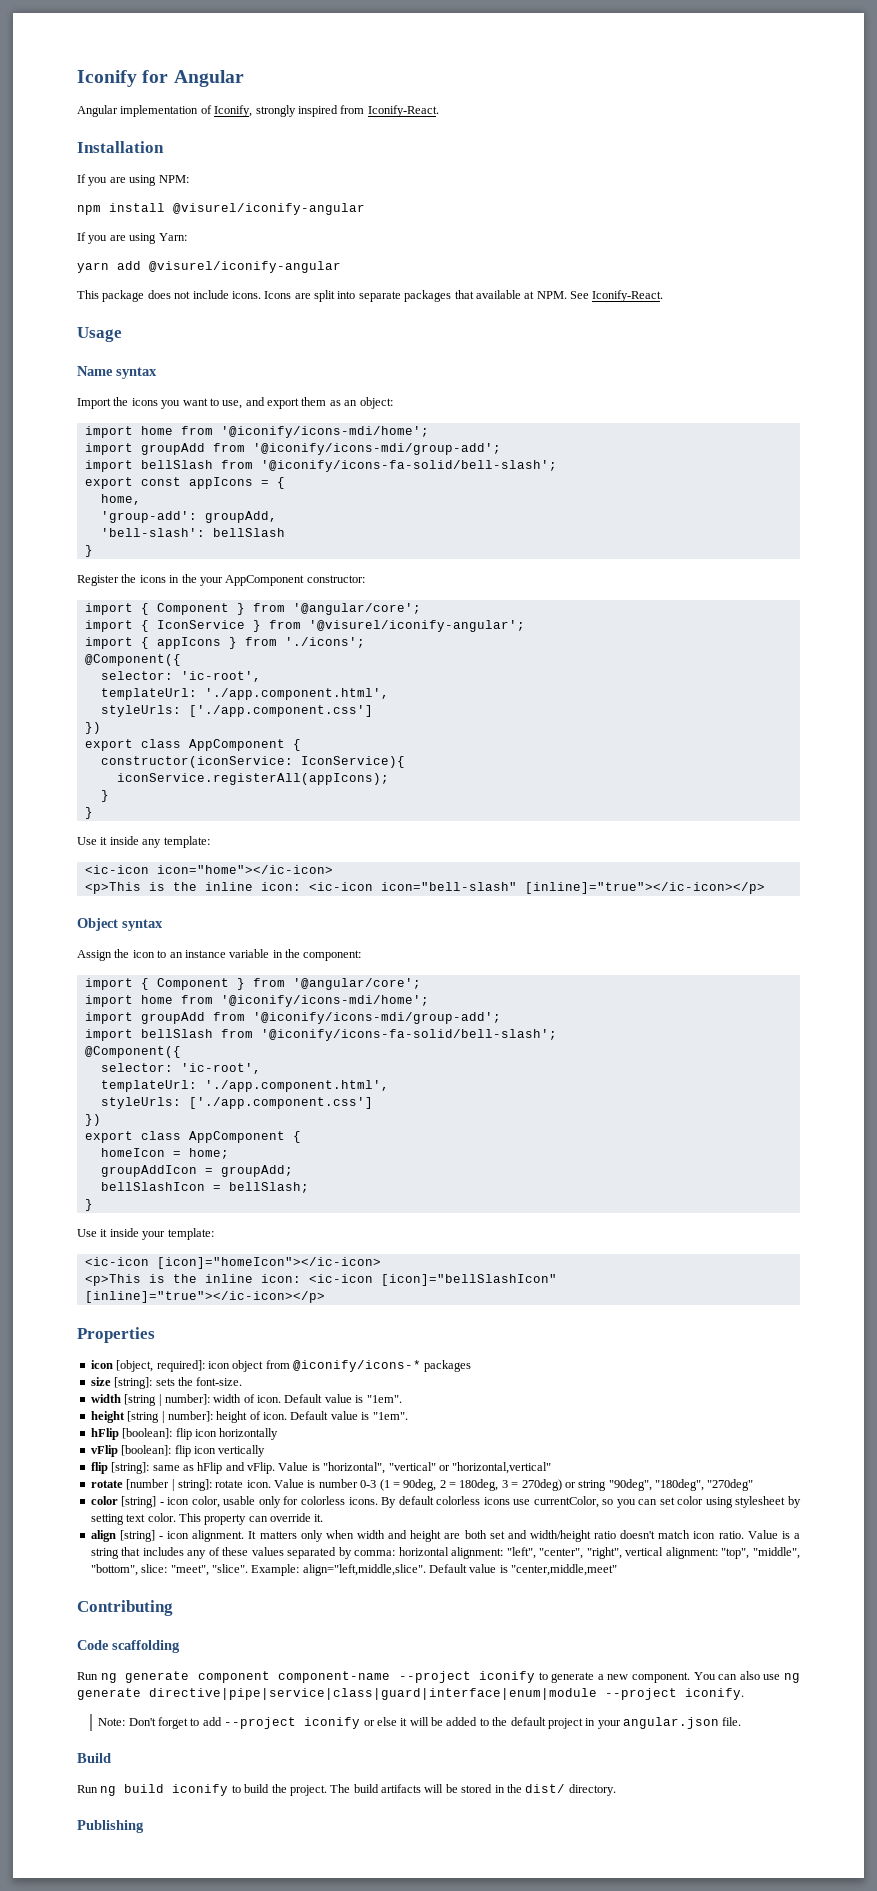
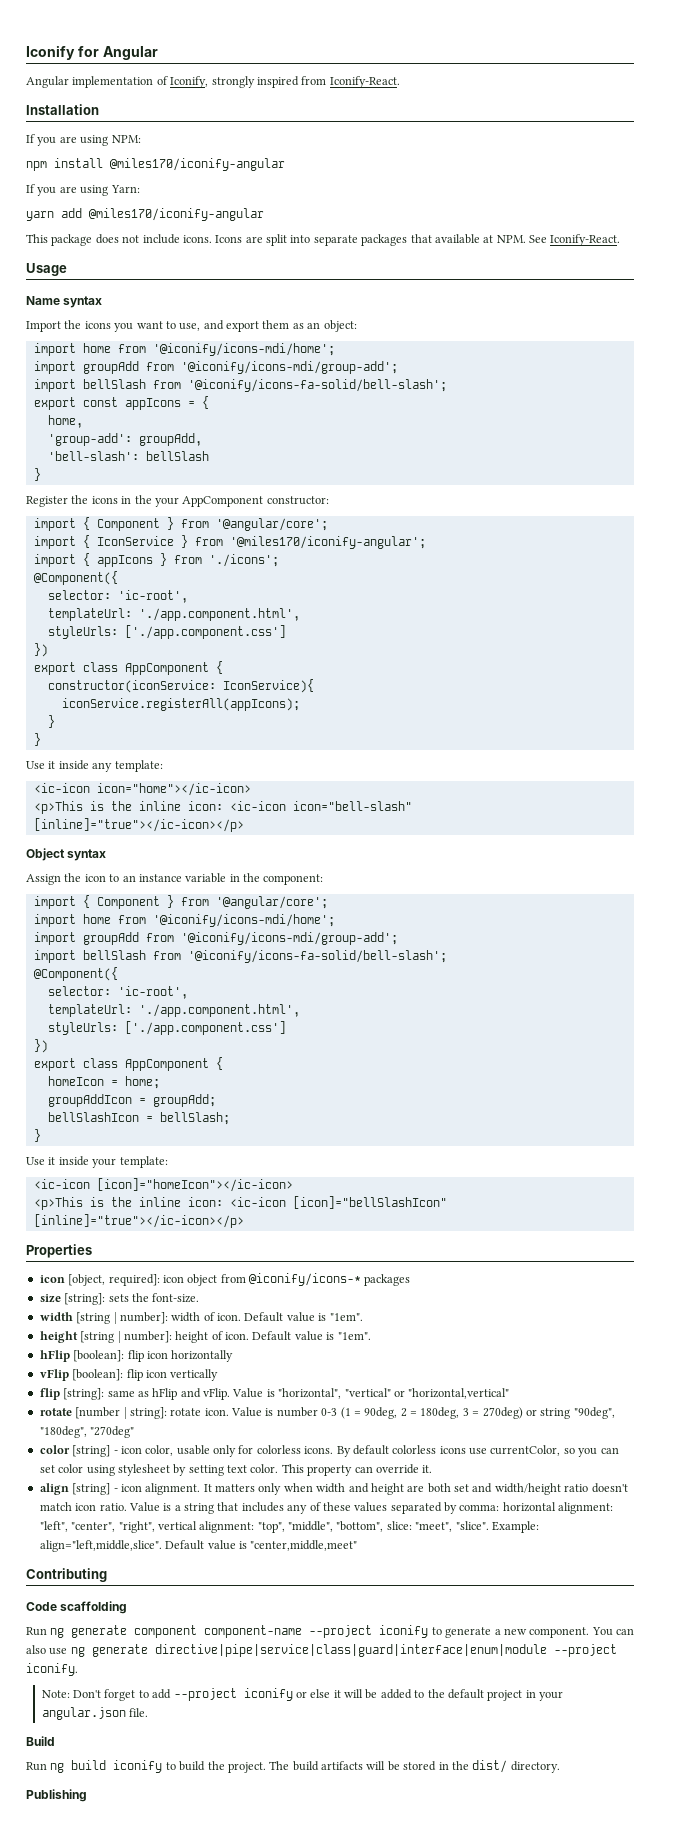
[173,203,365,215] @visurel/iconify-angular -> [110,158,285,171] @miles170/iconify-angular
[149,261,341,273] @visurel/iconify-angular -> [89,208,264,221] @miles170/iconify-angular
[308,620,525,632] '@visurel/iconify-angular'; -> [229,536,426,549] '@miles170/iconify-angular';

